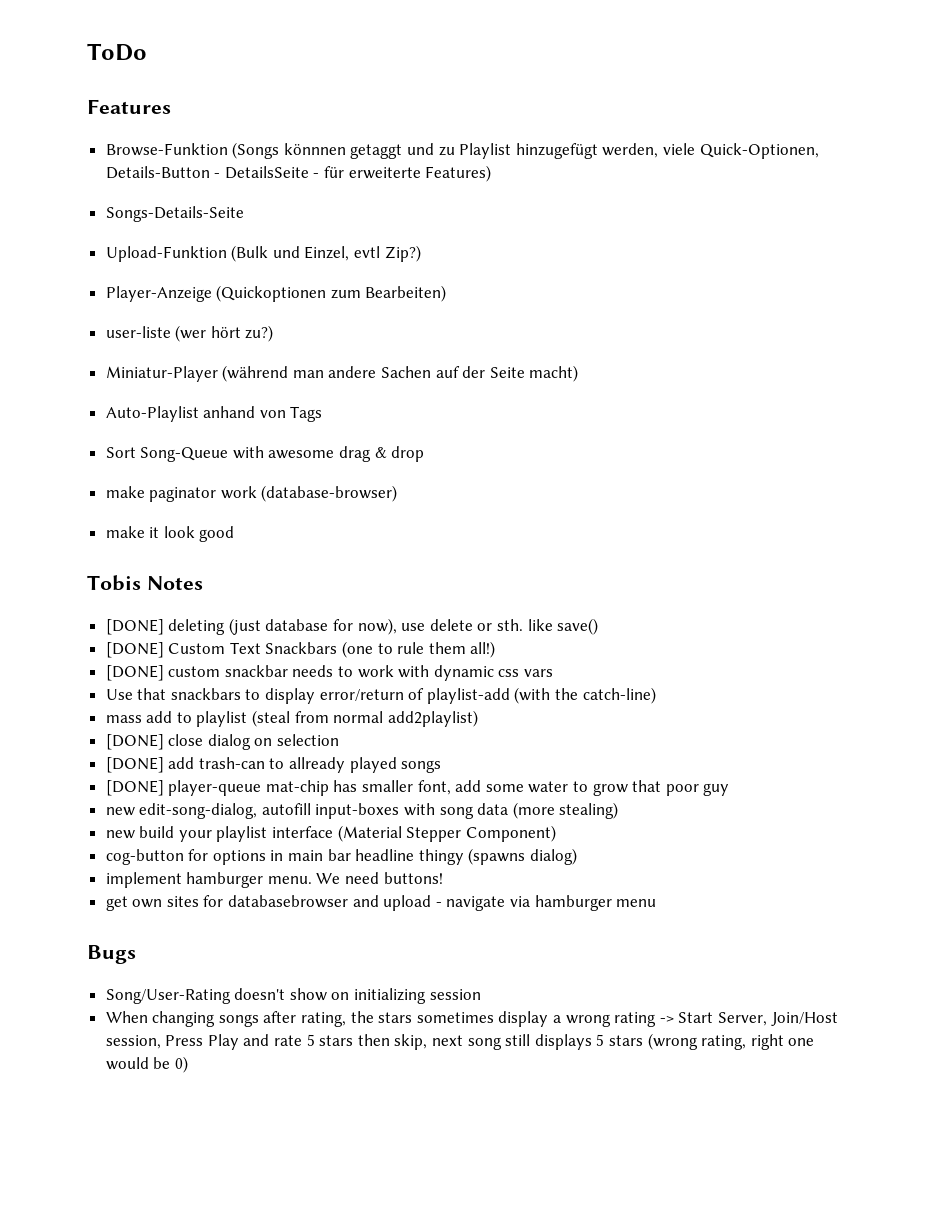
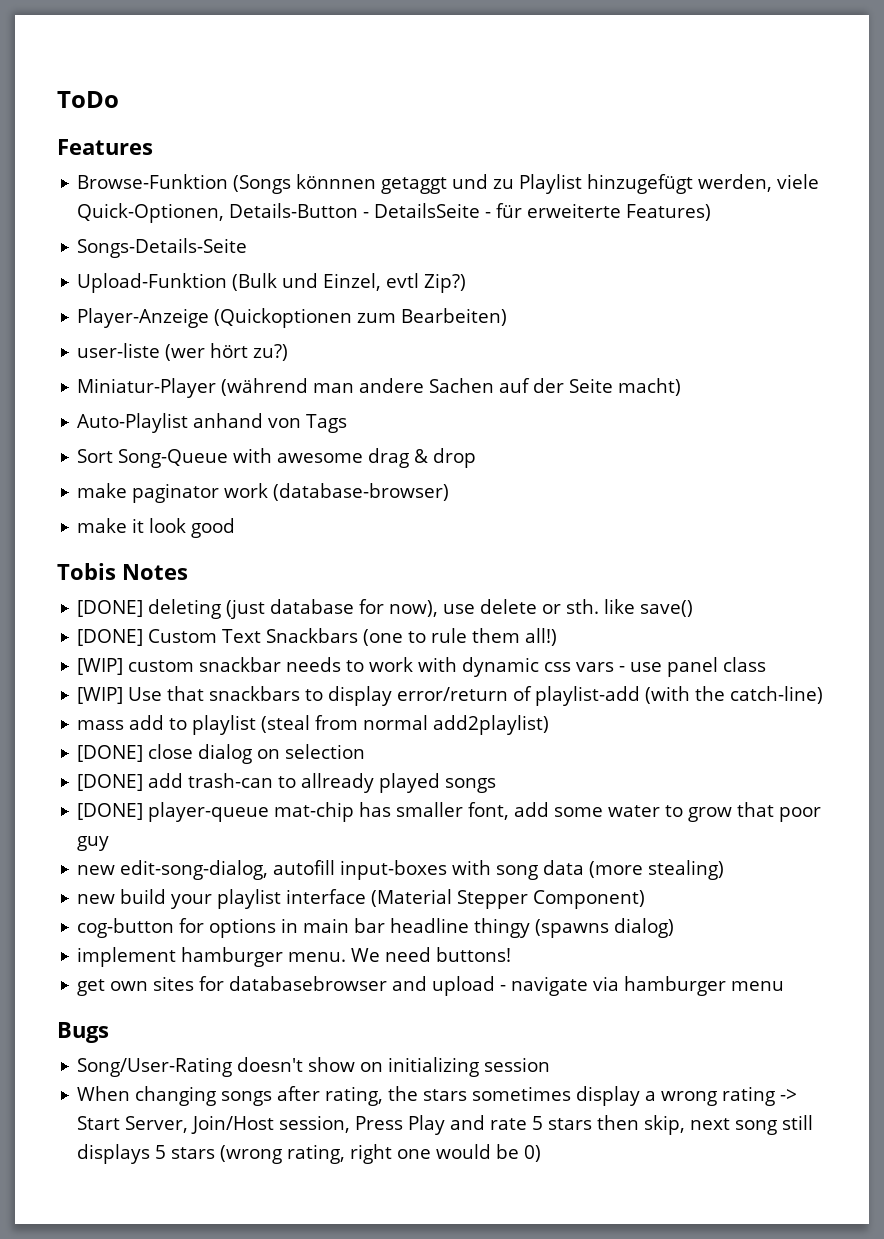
[105,665,164,681] [DONE] -> [77,658,124,675] [WIP]
(554, 673) // -> [619,657,767,677] [77,687,124,704] - use panel class // [WIP]

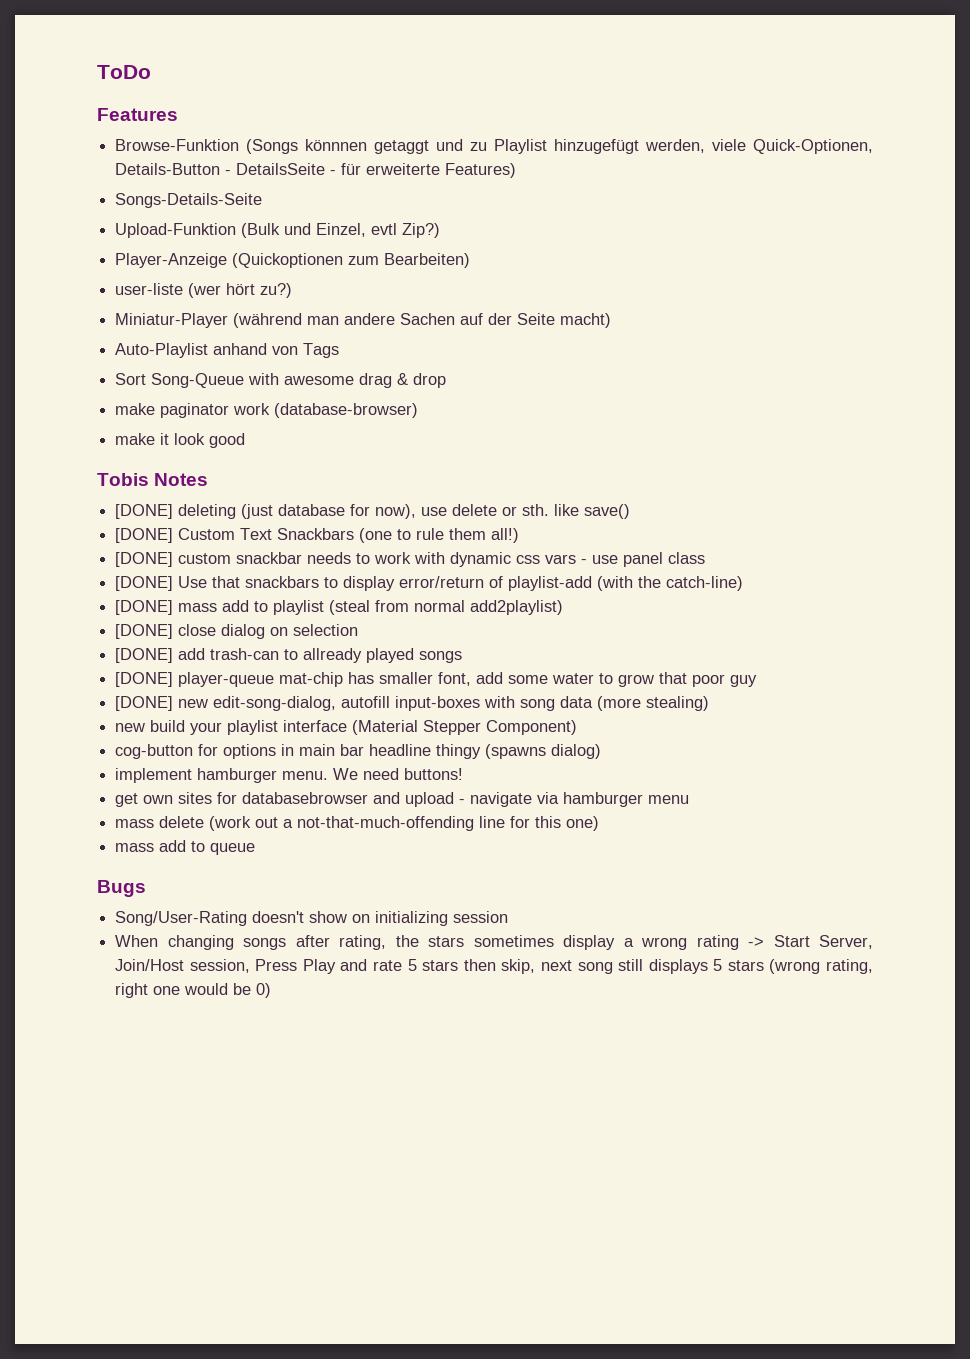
[77,658,124,675] [WIP] -> [115,552,174,567] [DONE]
[77,687,124,704] [WIP] -> [115,576,174,591] [DONE]
(824, 695) none -> [115,600,174,615] [DONE]
(110, 843) none -> [115,696,174,711] [DONE]
(785, 986) none -> [115,816,600,831] [115,840,256,855] // mass delete (work out a not-that-much-offending line for this one) // mass add to queue

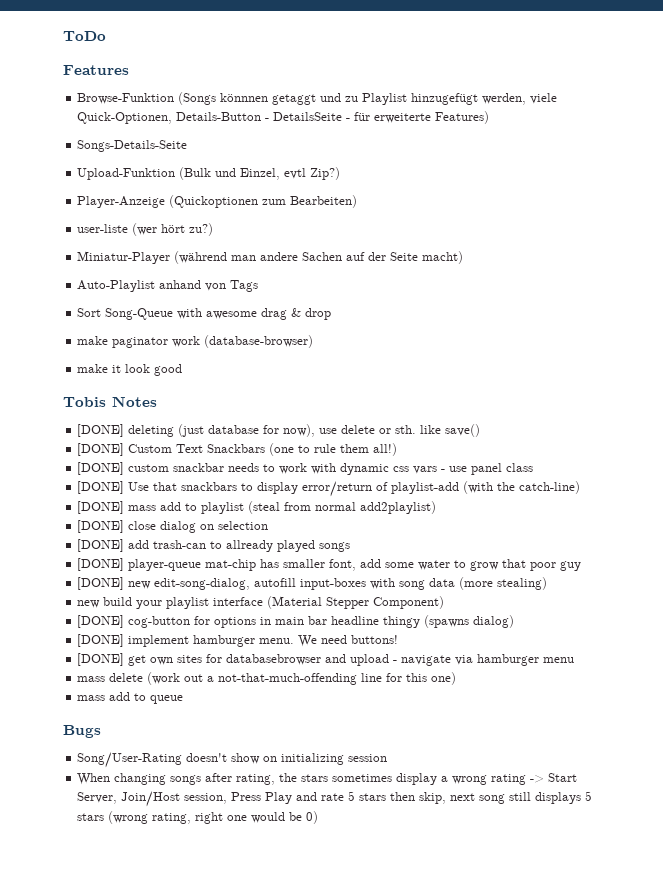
(578, 727) none -> [77,615,125,628] [DONE]
(602, 751) none -> [77,634,125,647] [DONE]
(464, 774) none -> [77,653,125,666] [DONE]

